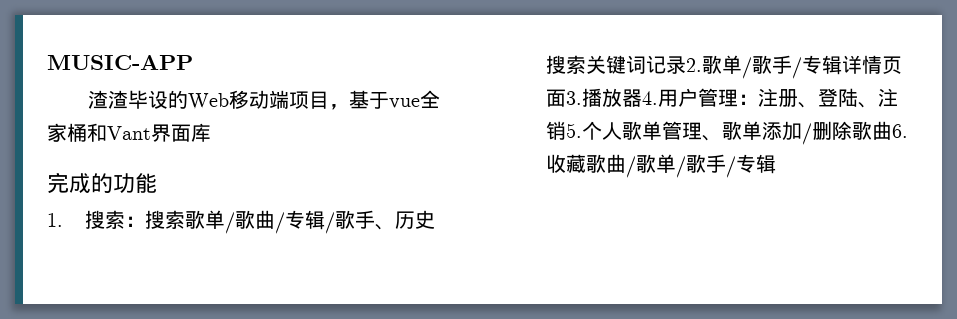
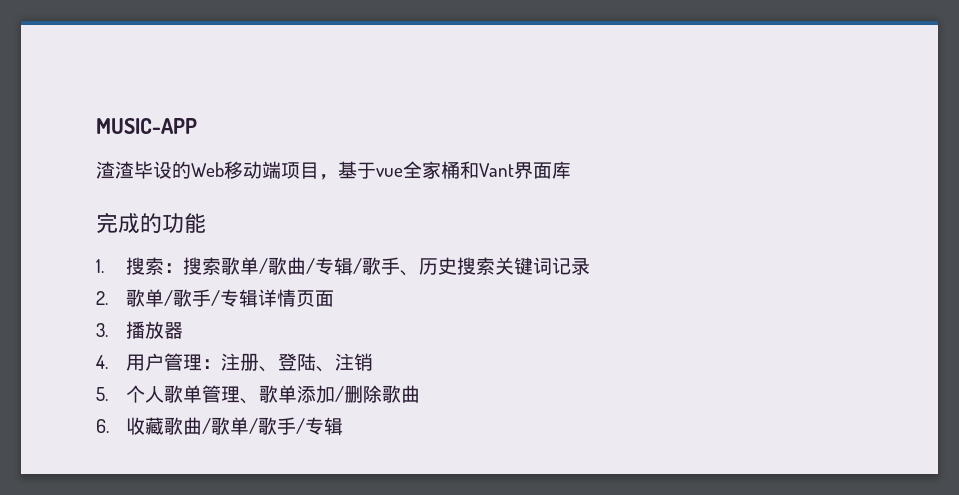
(686, 65) none -> (590, 266) //
(566, 98) none -> (334, 298) //
(642, 98) none -> (183, 330) //
(566, 130) none -> (373, 362) //
(892, 130) none -> (420, 394) //

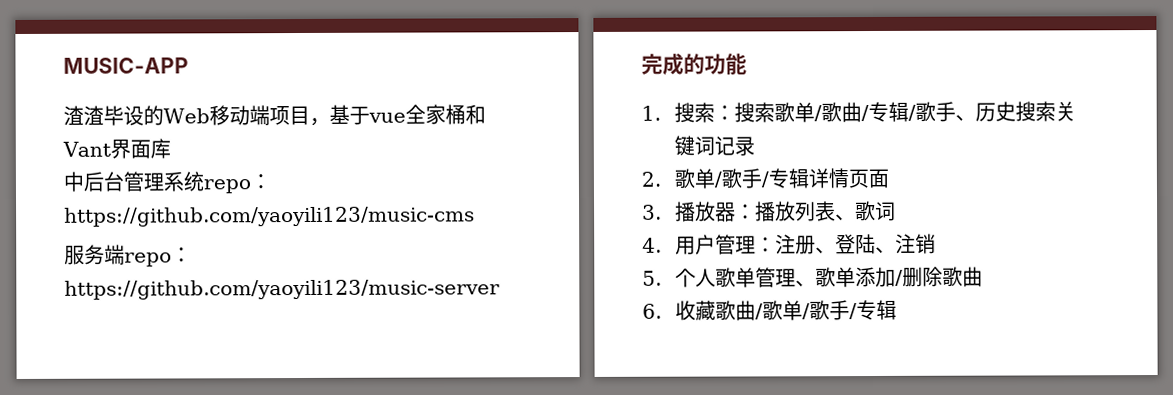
(571, 170) none -> [63,171,271,194] [64,206,475,227] [64,244,192,267] [64,279,500,300] // 中后台管理系统repo：https://github.com/yaoyili123/music-cms // 服务端repo：https://github.com/yaoyili123/music-server
(183, 330) none -> [734,200,896,222] ：播放列表、歌词

